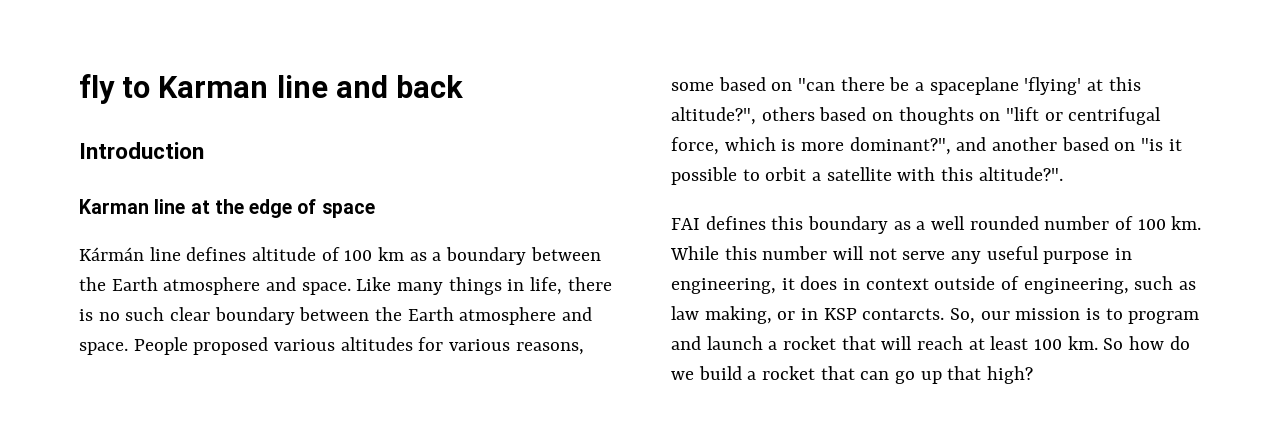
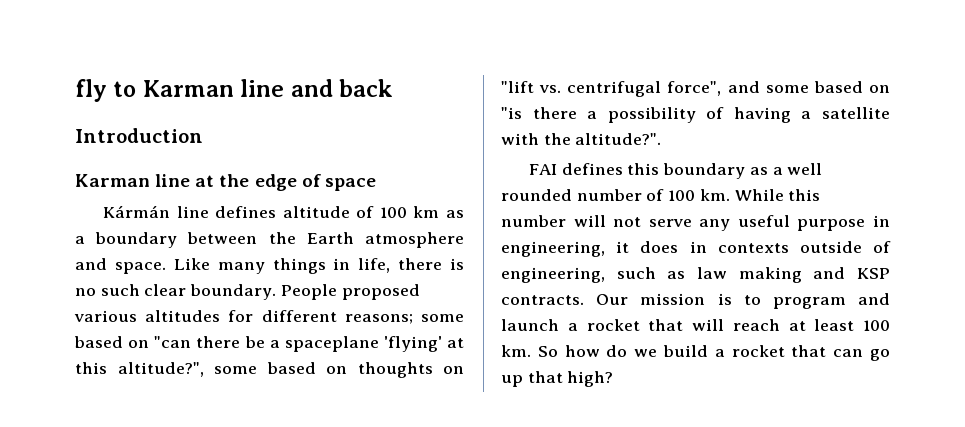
[214,307,593,325] [79,342,128,355] boundary between the Earth atmosphere and space. -> [190,284,277,300] boundary.
[449,339,584,355] various reasons, -> [261,310,413,324] different reasons;
[761,107,815,121] others -> [214,366,257,374] some
[1044,107,1162,125] [671,137,1182,155] [671,167,807,185] or centrifugal force, which is more dominant?", and another based on "is it possible to orbit -> [539,81,890,97] [501,107,791,123] vs. centrifugal force", and some based on "is there a possibility of having
[941,167,974,181] this -> [543,133,571,145] the
[865,278,929,290] context -> [717,243,789,253] contexts
[704,306,1010,324] making, or in KSP contarcts. So, our -> [738,267,890,283] [501,294,629,305] making and KSP contracts. Our

